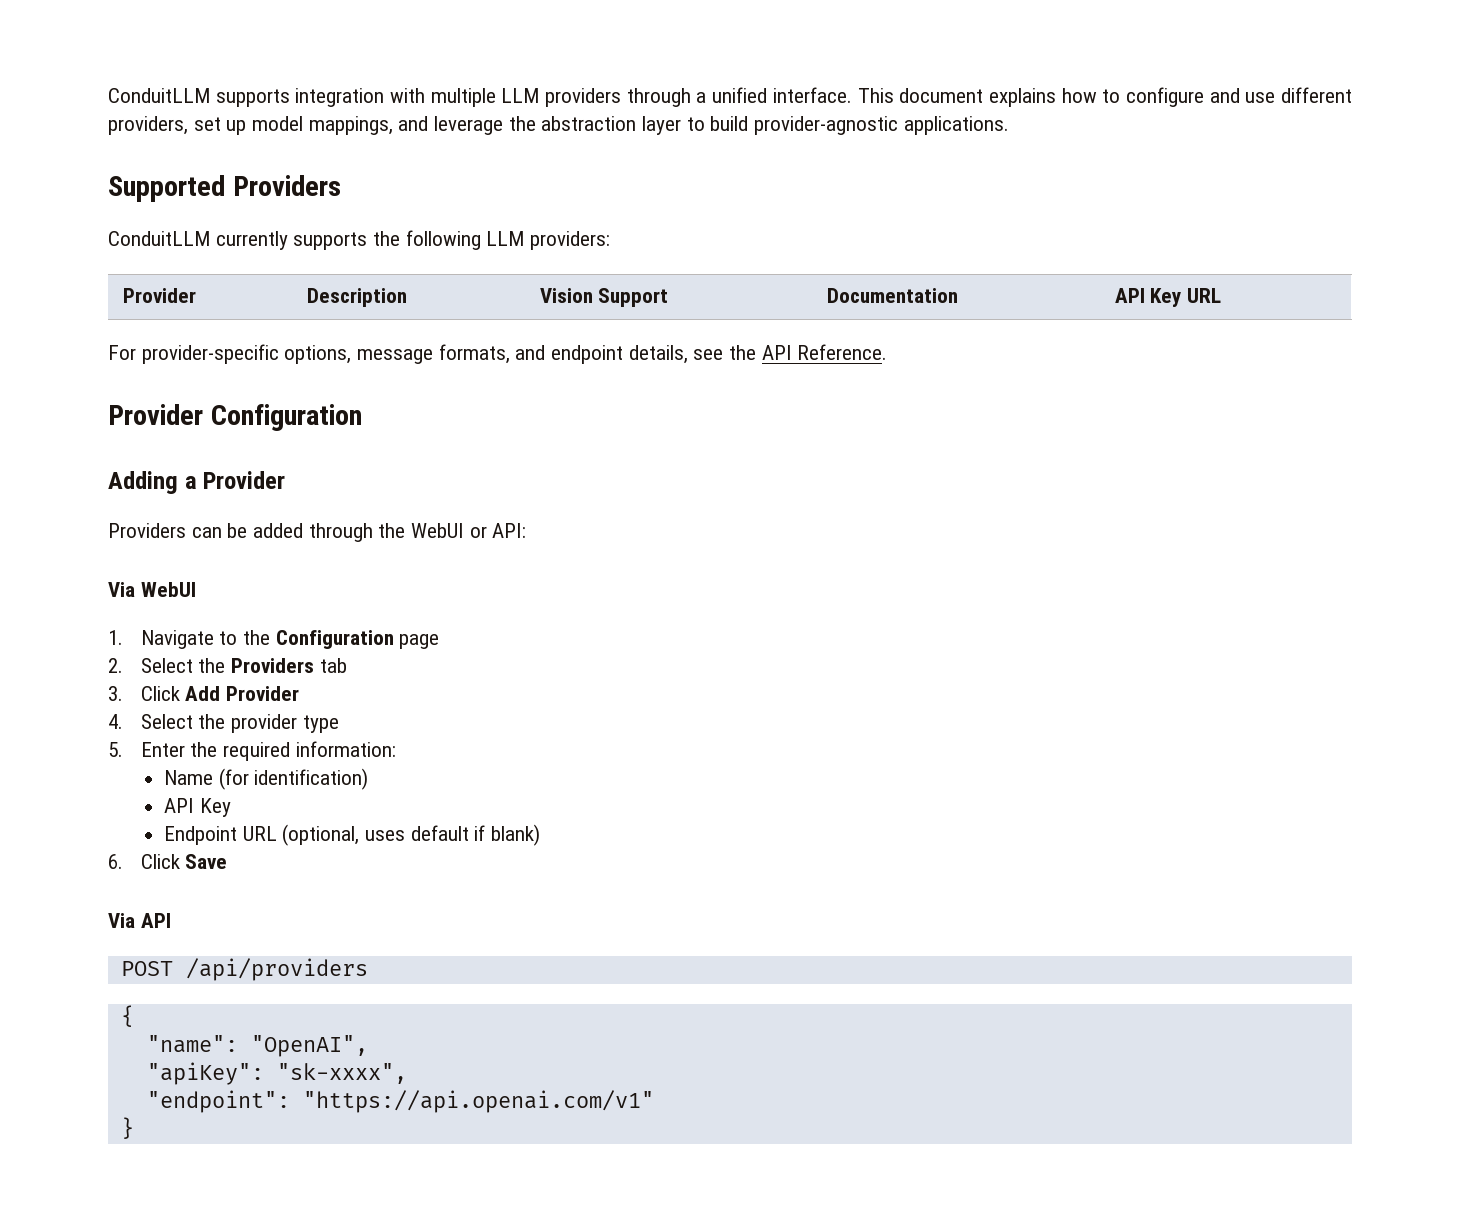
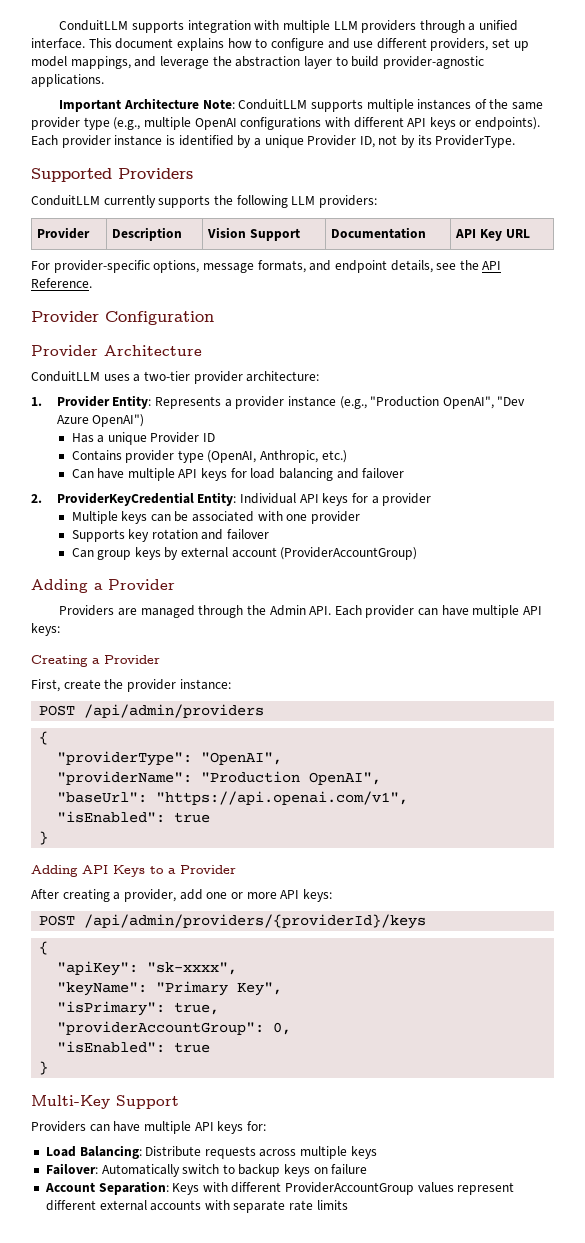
(1009, 125) none -> [59,98,544,112] [31,117,541,130] [31,135,516,148] // Important Architecture Note: ConduitLLM supports multiple instances of the same provider type (e.g., multiple OpenAI configurations with different API keys or endpoints). Each provider instance is identified by a unique Provider ID, not by its ProviderType.
[108,471,286,494] [108,523,527,542] [108,582,196,597] [108,630,440,649] [108,658,347,673] [108,686,300,701] [108,714,339,733] [108,741,396,761] [163,768,369,790] [163,798,231,817] [163,824,540,846] [108,854,228,869] [108,913,171,928] [120,958,368,981] [120,1005,134,1027] [146,1035,238,1053] Adding a Provider // Providers can be added through the WebUI or API: // Via WebUI // 1. Navigate to the Configuration page // 2. Select the Providers tab // 3. Click Add Provider // 4. Select the provider type // 5. Enter the required information: // Name (for identification) // API Key // Endpoint URL (optional, uses default if blank) // 6. Click Save // Via API // POST /api/providers // { // "name": -> [31,345,202,356] [31,371,320,384] [31,395,526,409] [56,414,145,427] [71,432,216,445] [71,450,347,463] [71,468,405,481] [31,492,432,506] [71,511,361,524] [71,529,270,542] [71,547,418,560] [31,579,175,593] [59,605,543,618] [31,623,60,636] [31,655,160,667] [31,679,231,692] [39,704,265,718] [39,731,49,745] [57,751,193,766] Provider Architecture // ConduitLLM uses a two-tier provider architecture: // 1. Provider Entity: Represents a provider instance (e.g., "Production OpenAI", "Dev Azure OpenAI") // Has a unique Provider ID // Contains provider type (OpenAI, Anthropic, etc.) // Can have multiple API keys for load balancing and failover // 2. ProviderKeyCredential Entity: Individual API keys for a provider // Multiple keys can be associated with one provider // Supports key rotation and failover // Can group keys by external account (ProviderAccountGroup) // Adding a Provider // Providers are managed through the Admin API. Each provider can have multiple API keys: // Creating a Provider // First, create the provider instance: // POST /api/admin/providers // { // "providerType":
[146,1062,407,1085] [146,1090,654,1113] [120,1117,134,1139] "apiKey": "sk-xxxx", // "endpoint": "https://api.openai.com/v1" // } -> [57,771,382,785] [57,791,409,805] [57,811,211,823] [39,831,49,845] [31,865,236,877] [31,889,332,902] [39,914,427,929] [39,941,49,955] [57,961,238,976] [57,981,283,996] [57,1001,220,1016] [57,1021,292,1035] [57,1041,211,1053] [39,1061,49,1075] [31,1095,179,1109] [31,1121,266,1134] [45,1145,377,1159] [45,1163,368,1177] [44,1181,515,1195] [45,1200,348,1213] "providerName": "Production OpenAI", // "baseUrl": "https://api.openai.com/v1", // "isEnabled": true // } // Adding API Keys to a Provider // After creating a provider, add one or more API keys: // POST /api/admin/providers/{providerId}/keys // { // "apiKey": "sk-xxxx", // "keyName": "Primary Key", // "isPrimary": true, // "providerAccountGroup": 0, // "isEnabled": true // } // Multi-Key Support // Providers can have multiple API keys for: // Load Balancing: Distribute requests across multiple keys // Failover: Automatically switch to backup keys on failure // Account Separation: Keys with different ProviderAccountGroup values represent different external accounts with separate rate limits

